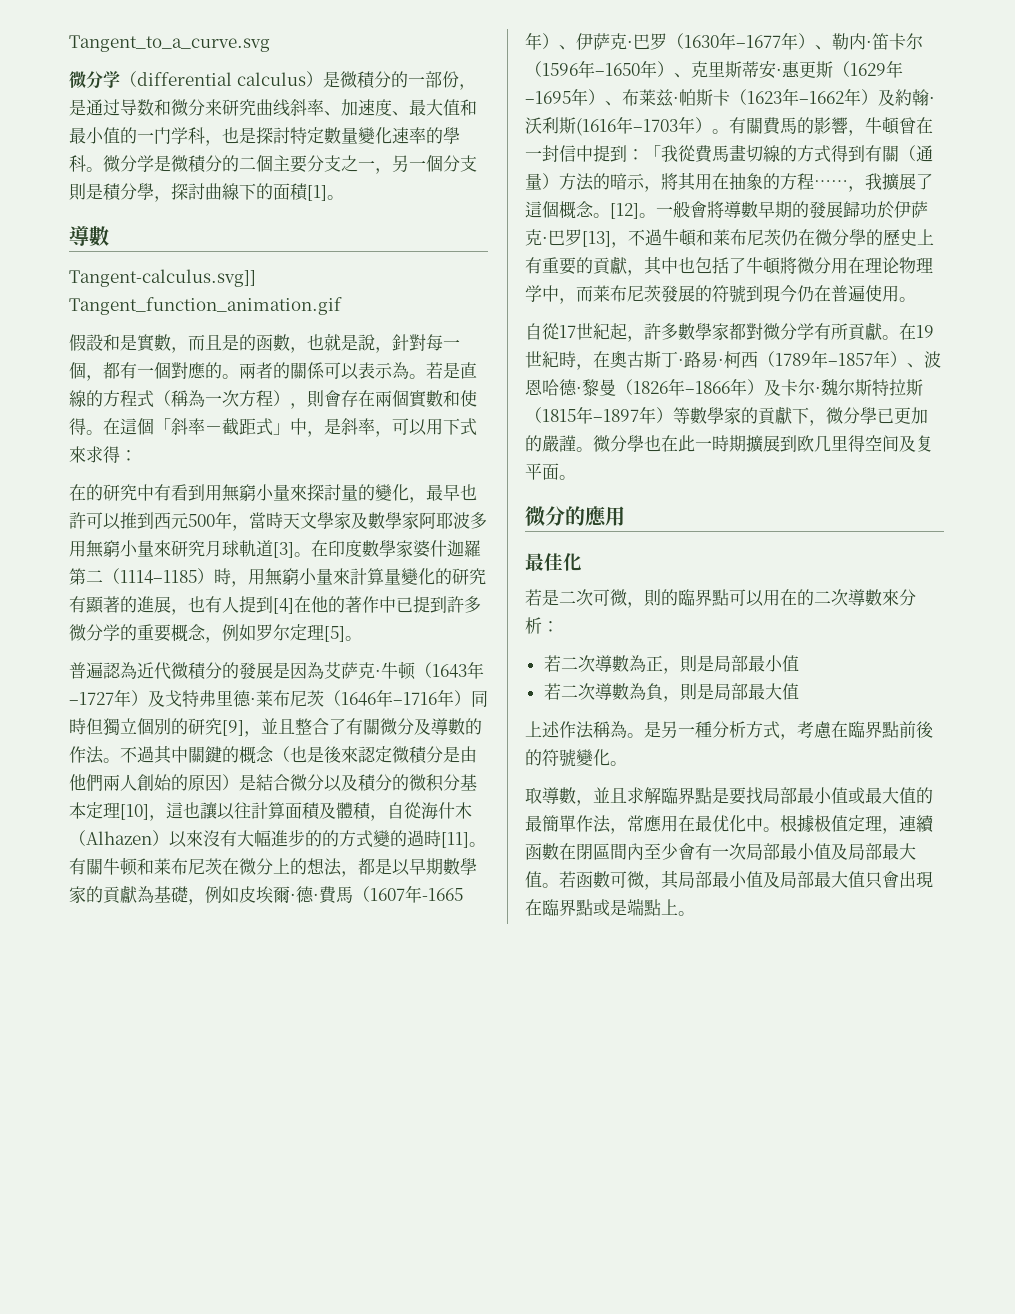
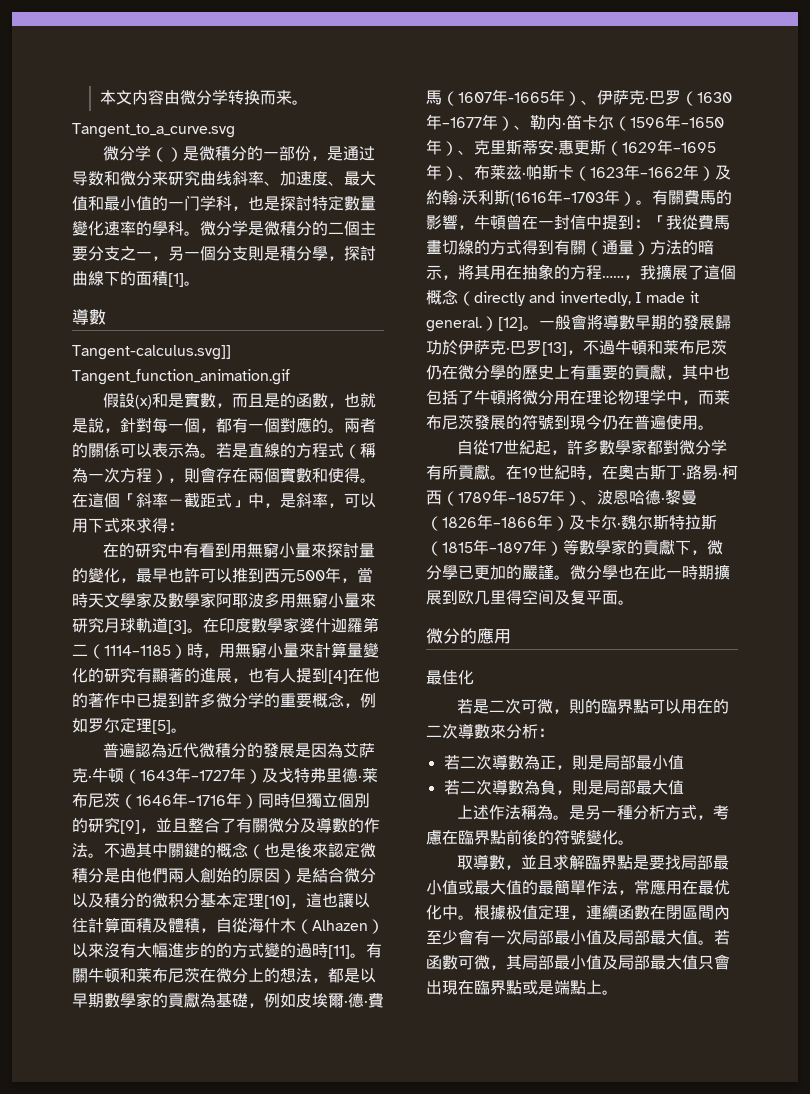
(69, 43) none -> [100,89,309,105] 本文内容由微分学转换而来。 //
[137,72,306,86] differential calculus -> (167, 154) none
(103, 342) none -> [134,395,152,409] (x)
[593,213,610,218] 。 -> [458,291,699,306] [426,316,498,332] （directly and invertedly, I made it general.）

